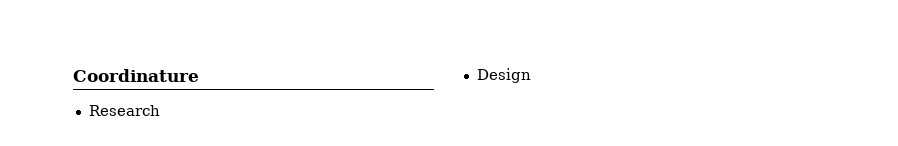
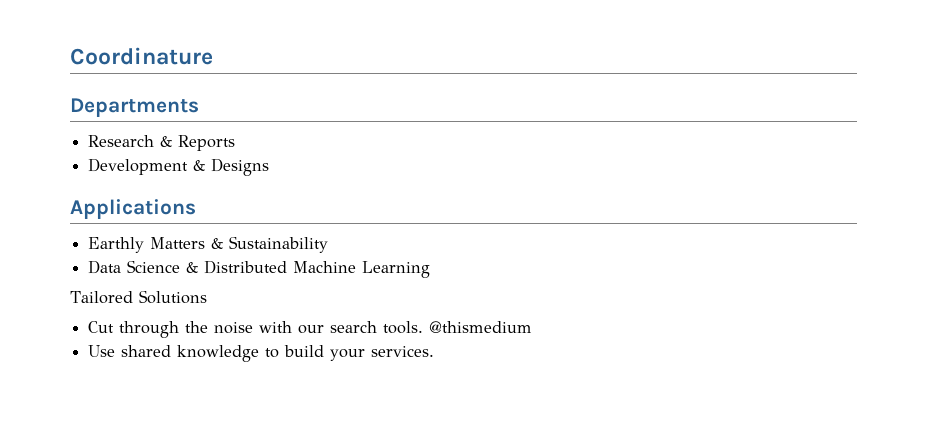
(199, 75) none -> [70,98,199,117] // Departments
[476,68,531,83] // Design -> [160,135,236,151] [88,158,270,176] [70,199,196,219] [88,236,329,253] [88,260,431,278] [70,290,207,304] [88,321,533,338] [88,345,435,362] & Reports // Development & Designs // Applications // Earthly Matters & Sustainability // Data Science & Distributed Machine Learning // Tailored Solutions // Cut through the noise with our search tools. @thismedium // Use shared knowledge to build your services.

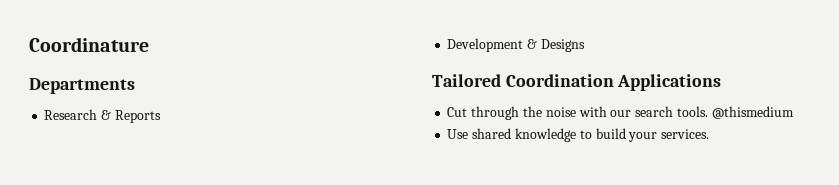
(270, 167) none -> [432,74,614,87] Tailored Coordination
[88,236,329,253] [88,260,431,278] [70,290,207,304] // Earthly Matters & Sustainability // Data Science & Distributed Machine Learning // Tailored Solutions -> (722, 82) none

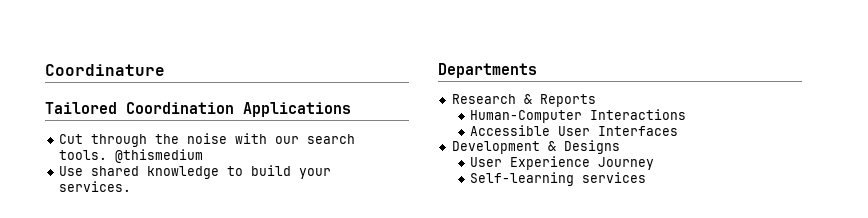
[29,78,135,94] [44,109,161,123] [447,38,585,52] // Departments // Research & Reports // Development & Designs -> (165, 70) none
(710, 134) none -> [438,63,537,78] [451,94,596,107] [470,109,687,123] [470,125,679,136] [451,140,620,154] [470,156,655,170] [470,172,647,186] // Departments // Research & Reports // Human-Computer Interactions // Accessible User Interfaces // Development & Designs // User Experience Journey // Self-learning services

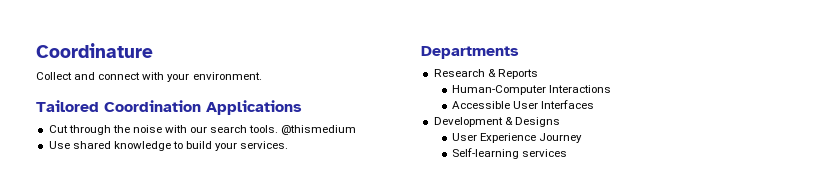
(165, 70) none -> [36,72,262,82] // Collect and connect with your environment.

